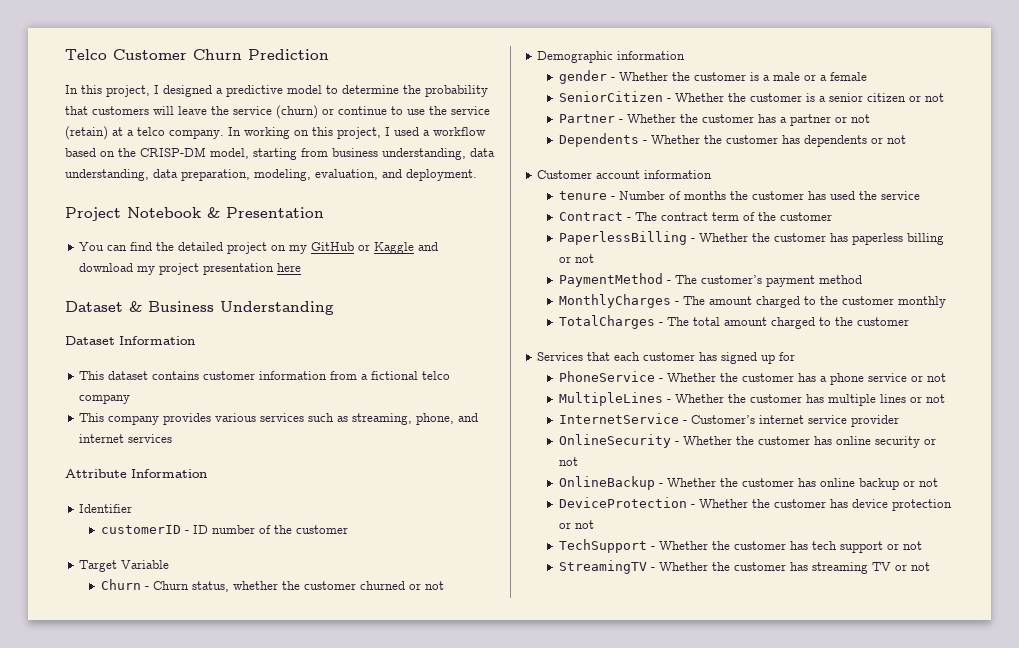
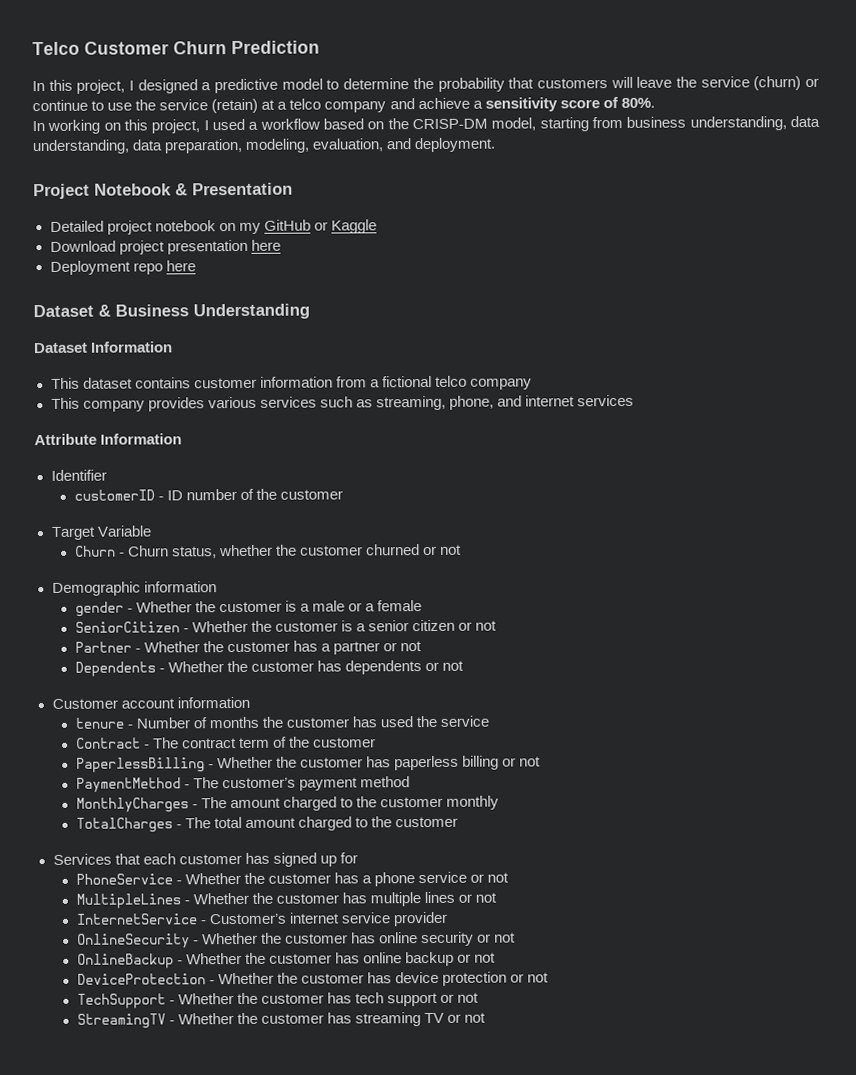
[169,129,224,139] company. -> [324,96,655,113] company and achieve a sensitivity score of 80%. //
[79,242,268,254] You can find the detailed project -> [49,220,216,235] Detailed project notebook
[418,242,439,251] [79,263,156,275] and download my -> [49,240,116,252] // Download
(302, 267) none -> [49,260,196,275] // Deployment repo here

